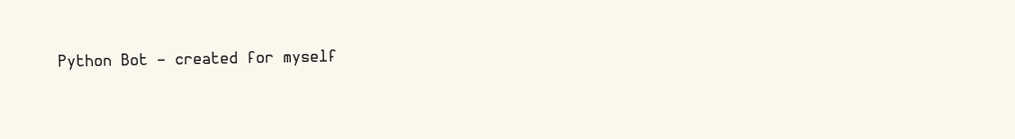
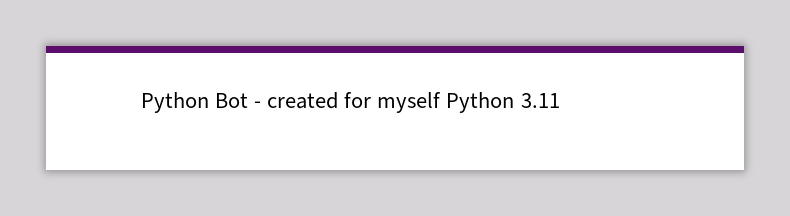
(337, 58) none -> [446,92,560,113] Python 3.11

